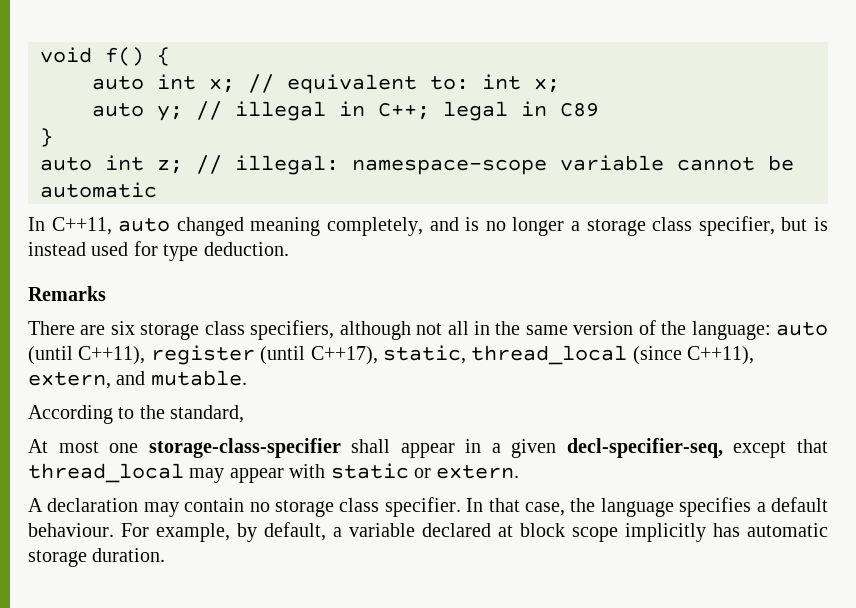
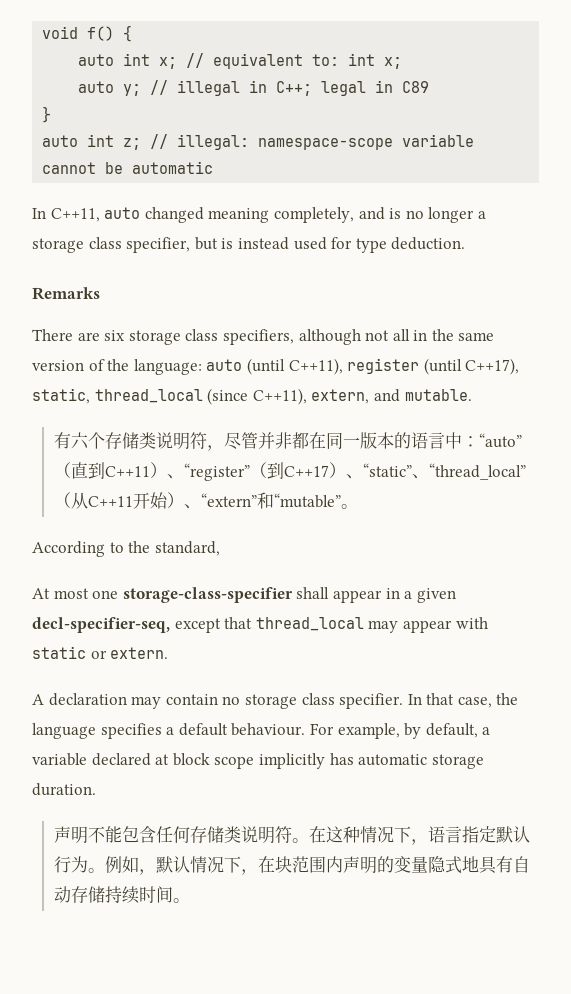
(247, 378) none -> [53,432,522,451] [53,462,526,481] [53,492,358,509] // 有六个存储类说明符，尽管并非都在同一版本的语言中：“auto”（直到C++11）、“register”（到C++17）、“static”、“thread_local”（从C++11开始）、“extern”和“mutable”。
(166, 555) none -> [53,826,530,845] [53,856,530,875] [53,886,190,904] // 声明不能包含任何存储类说明符。在这种情况下，语言指定默认行为。例如，默认情况下，在块范围内声明的变量隐式地具有自动存储持续时间。

